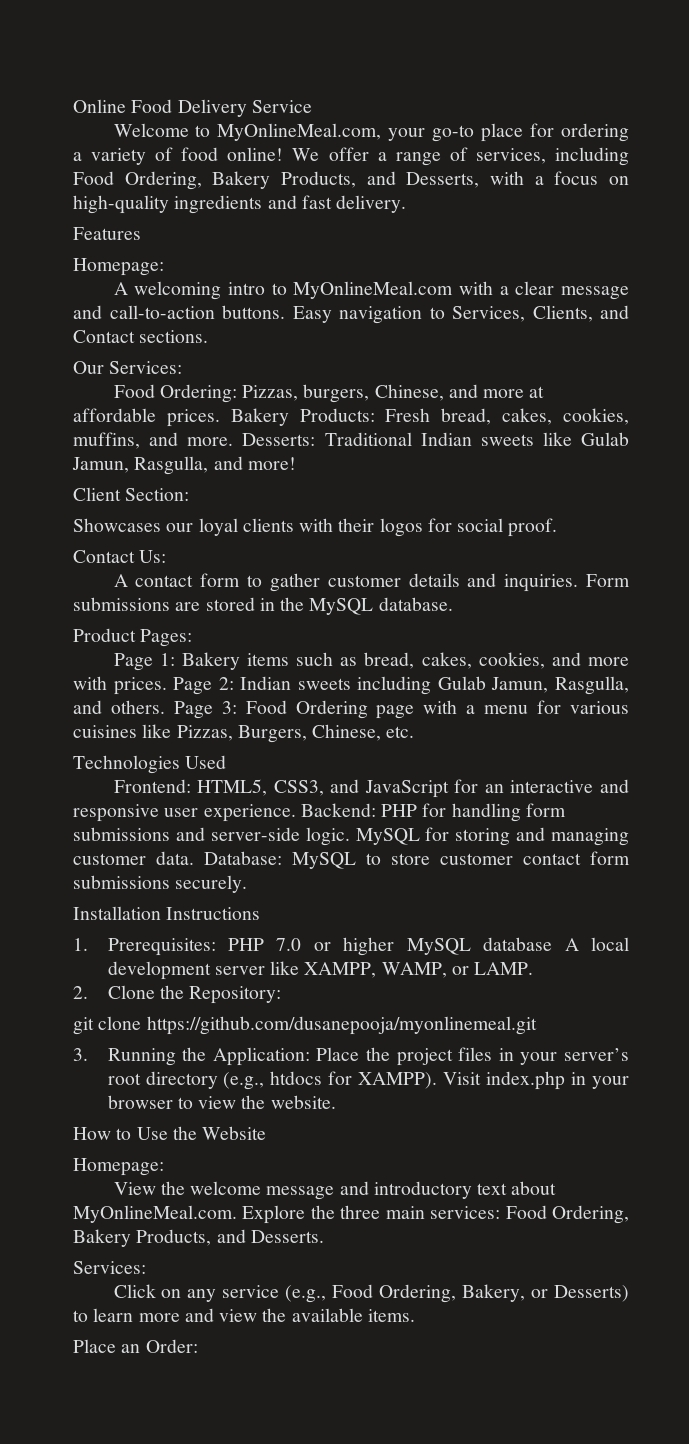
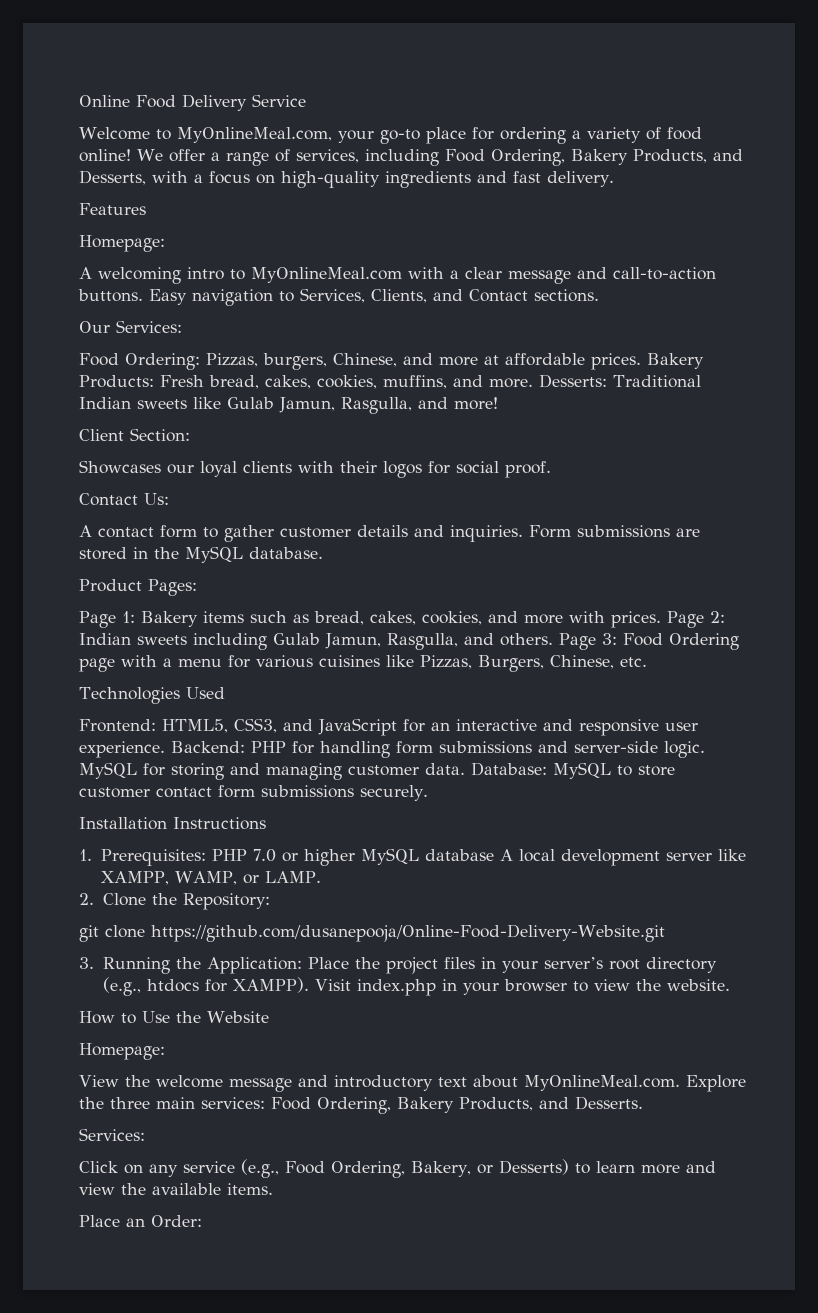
[146,1016,537,1035] https://github.com/dusanepooja/myonlinemeal.git -> [151,924,665,942] https://github.com/dusanepooja/Online-Food-Delivery-Website.git

